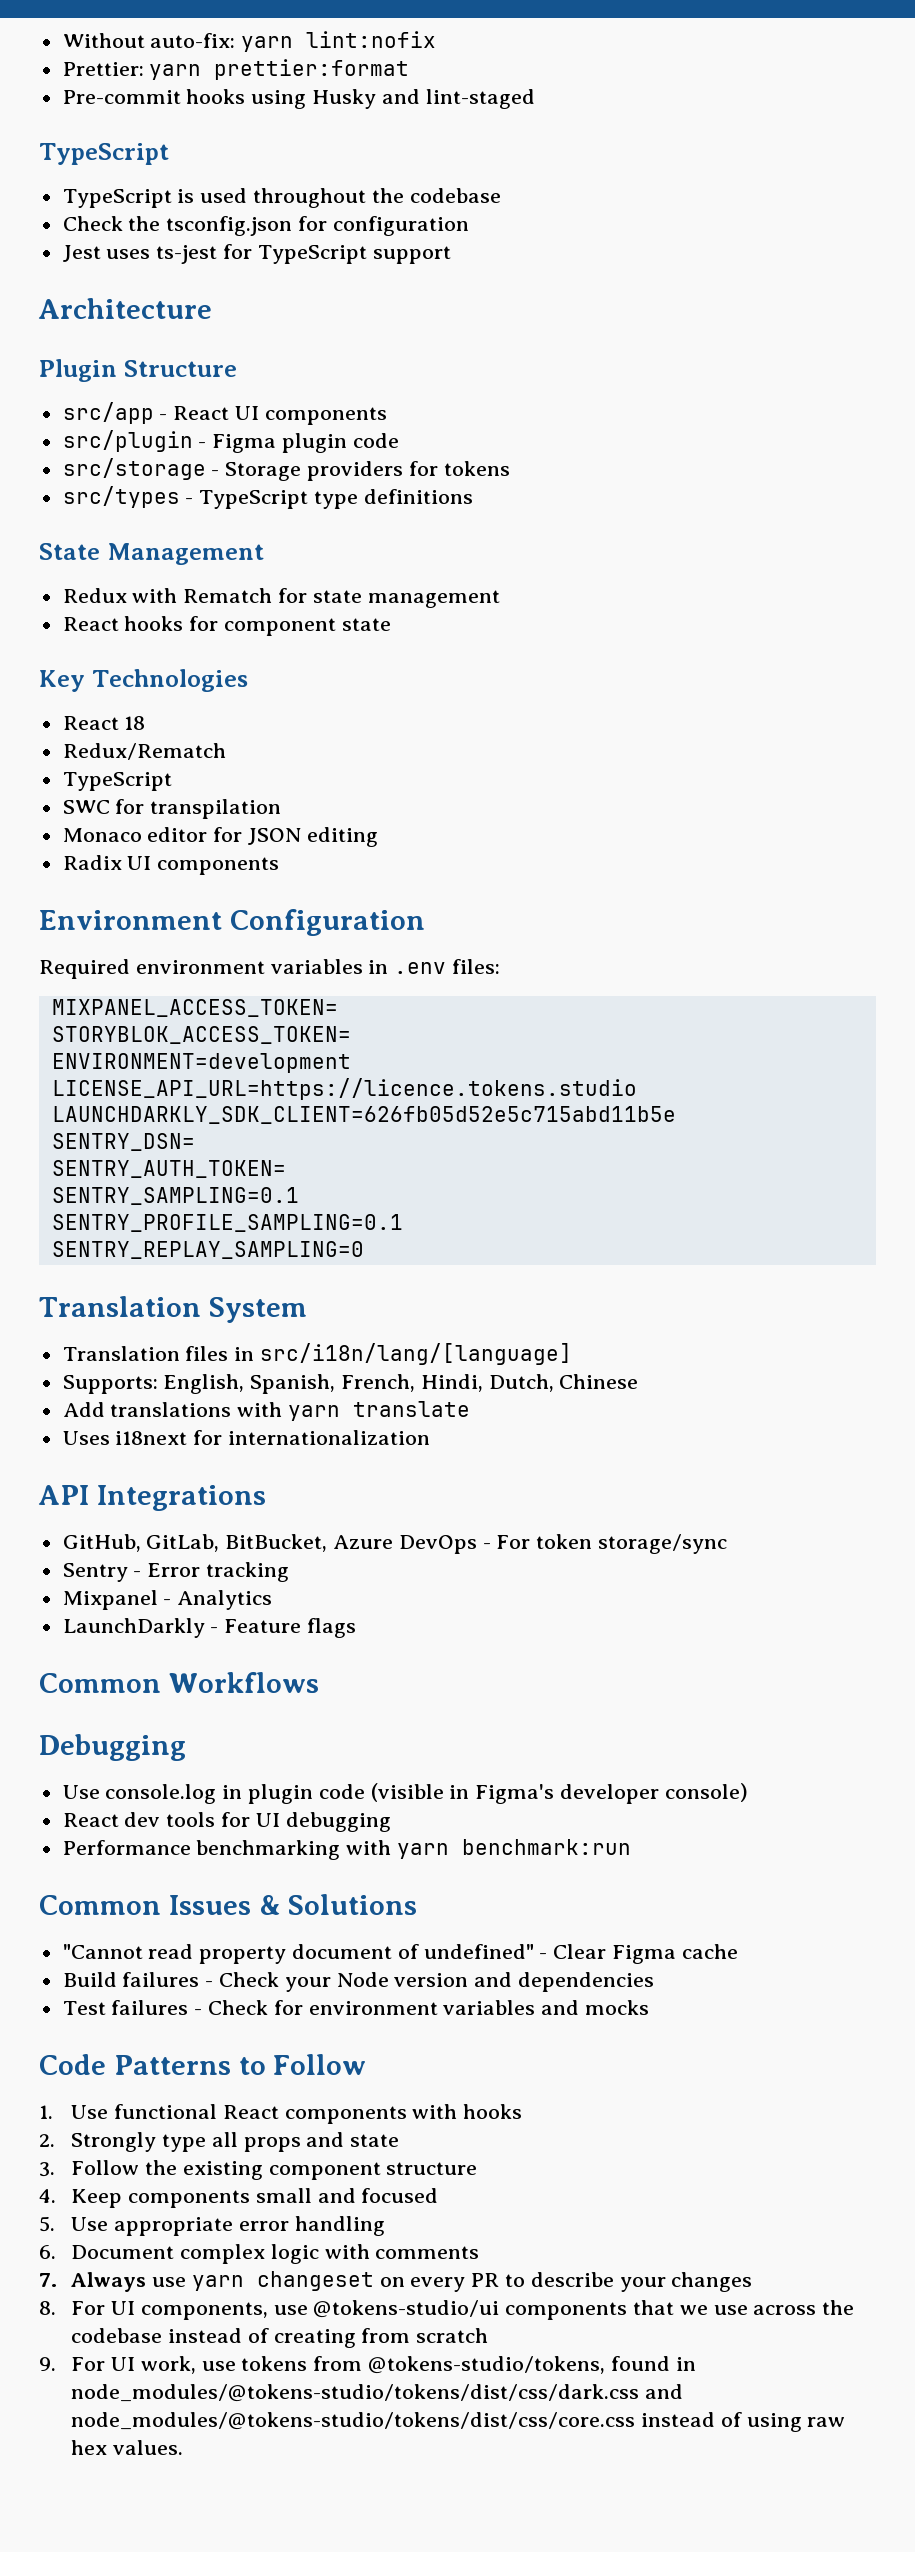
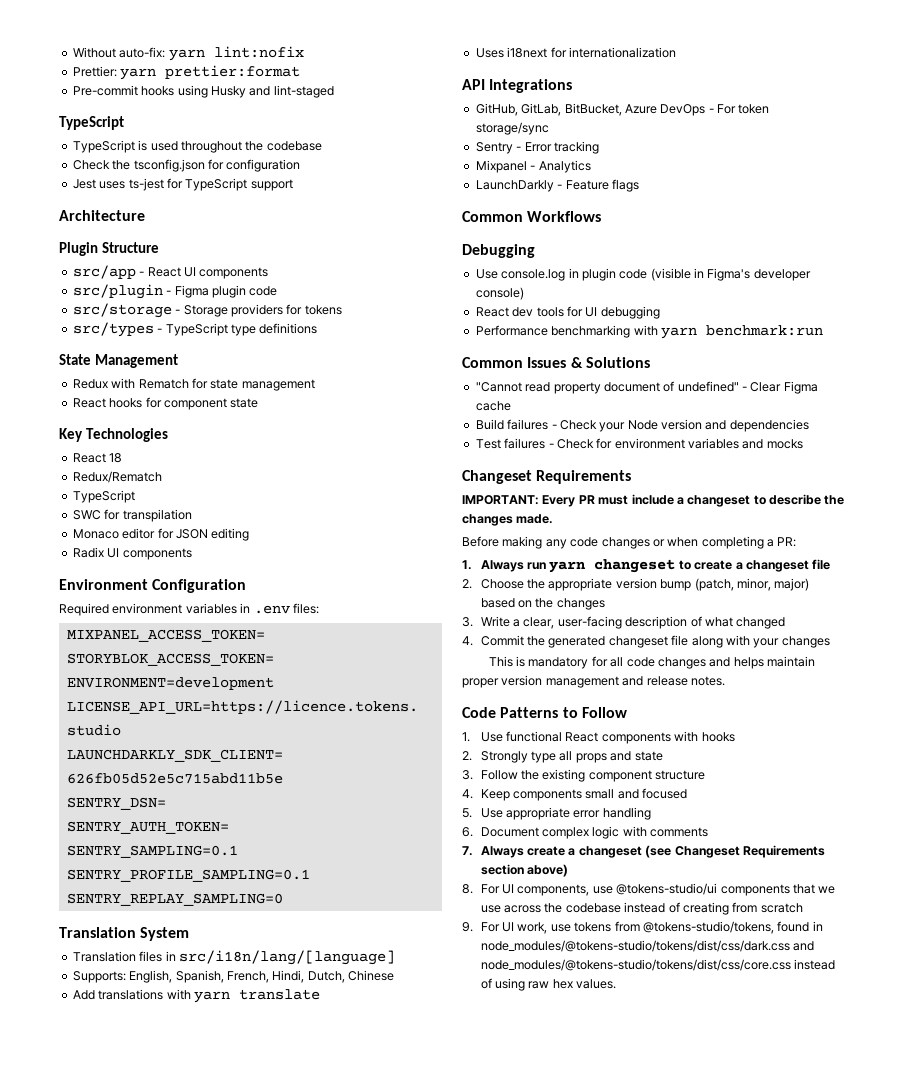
(650, 2007) none -> [462,470,632,484] [462,494,845,507] [462,514,554,526] [462,536,797,549] [462,559,831,573] [462,578,810,591] [480,598,605,610] [462,616,786,629] [462,635,830,648] [488,656,816,669] [462,675,725,688] // Changeset Requirements // IMPORTANT: Every PR must include a changeset to describe the changes made. // Before making any code changes or when completing a PR: // 1. Always run yarn changeset to create a changeset file // 2. Choose the appropriate version bump (patch, minor, major) based on the changes // 3. Write a clear, user-facing description of what changed // 4. Commit the generated changeset file along with your changes // This is mandatory for all code changes and helps maintain proper version management and release notes.
[151,2271,753,2292] use yarn changeset on every PR to describe your changes -> [527,845,825,858] [480,864,569,877] create a changeset (see Changeset Requirements section above)

